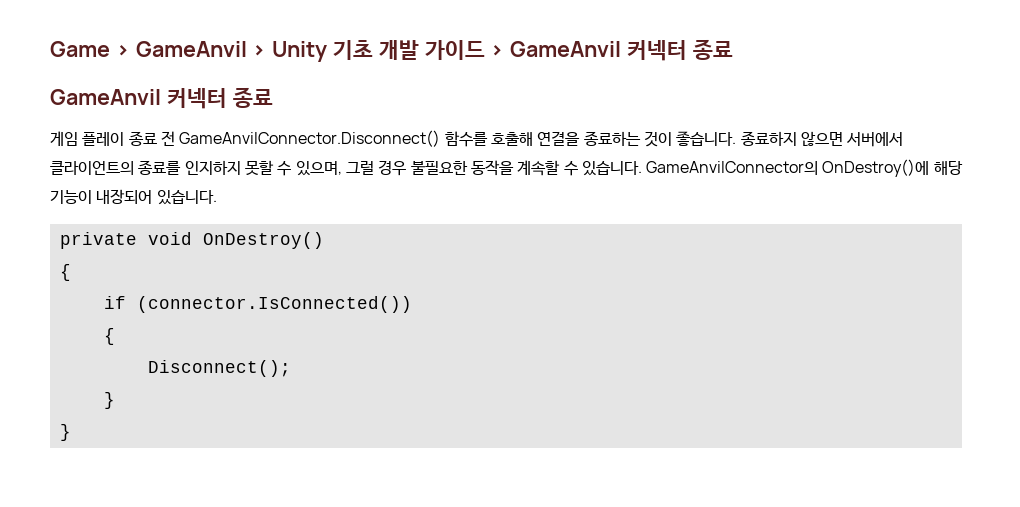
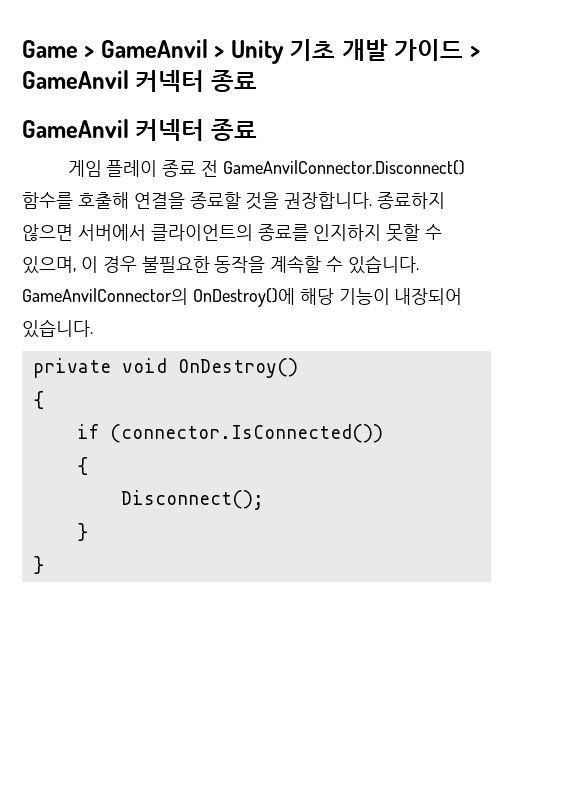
[583,131,737,147] 종료하는 것이 좋습니다. -> [189,192,373,210] 종료할 것을 권장합니다.
[345,161,374,175] 그럴 -> [80,256,98,273] 이

